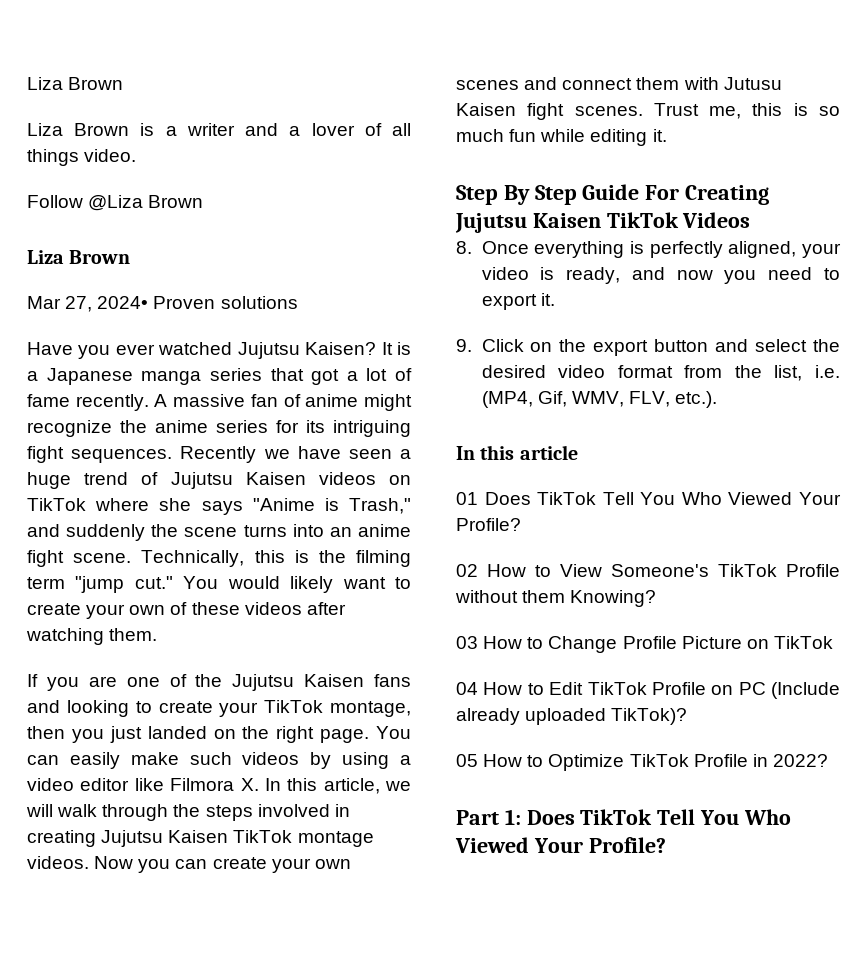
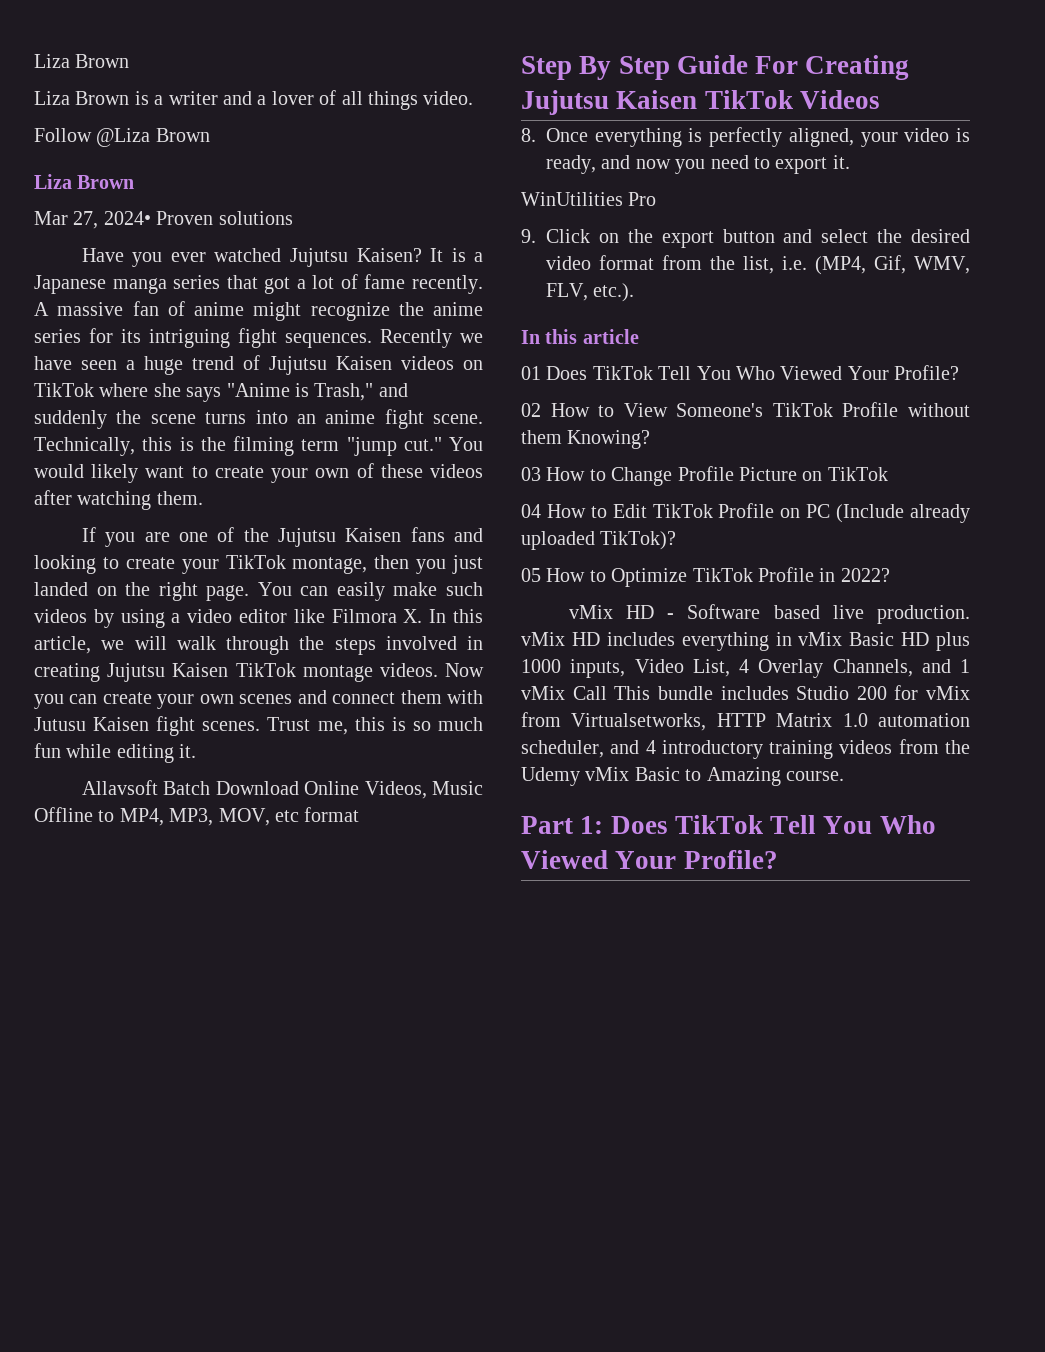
(667, 135) none -> [81,780,484,799] [34,807,360,826] // Allavsoft Batch Download Online Videos, Music Offline to MP4, MP3, MOV, etc format
(555, 299) none -> [521,192,657,206] // WinUtilities Pro
(828, 760) none -> [568,604,970,624] [521,632,970,651] [521,659,970,678] [521,685,970,700] [521,712,970,731] [521,739,970,759] [521,767,844,786] // vMix HD - Software based live production. vMix HD includes everything in vMix Basic HD plus 1000 inputs, Video List, 4 Overlay Channels, and 1 vMix Call This bundle includes Studio 200 for vMix from Virtualsetworks, HTTP Matrix 1.0 automation scheduler, and 4 introductory training videos from the Udemy vMix Basic to Amazing course.

